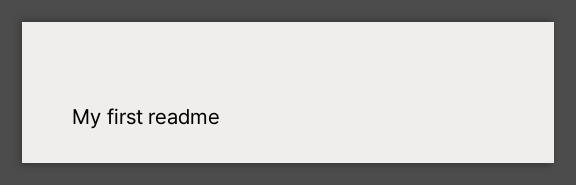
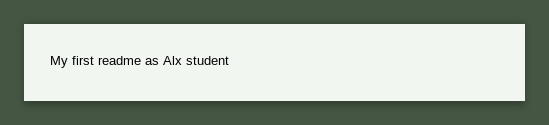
(221, 117) none -> [145,56,229,65] as Alx student

